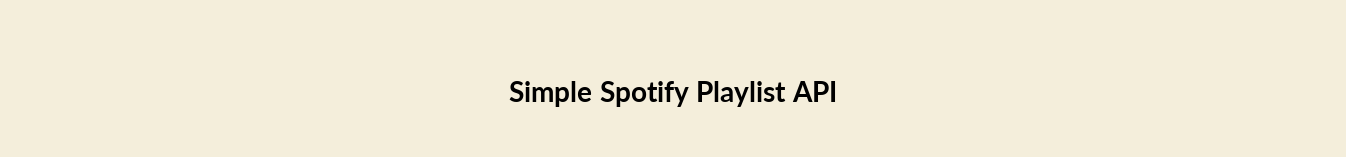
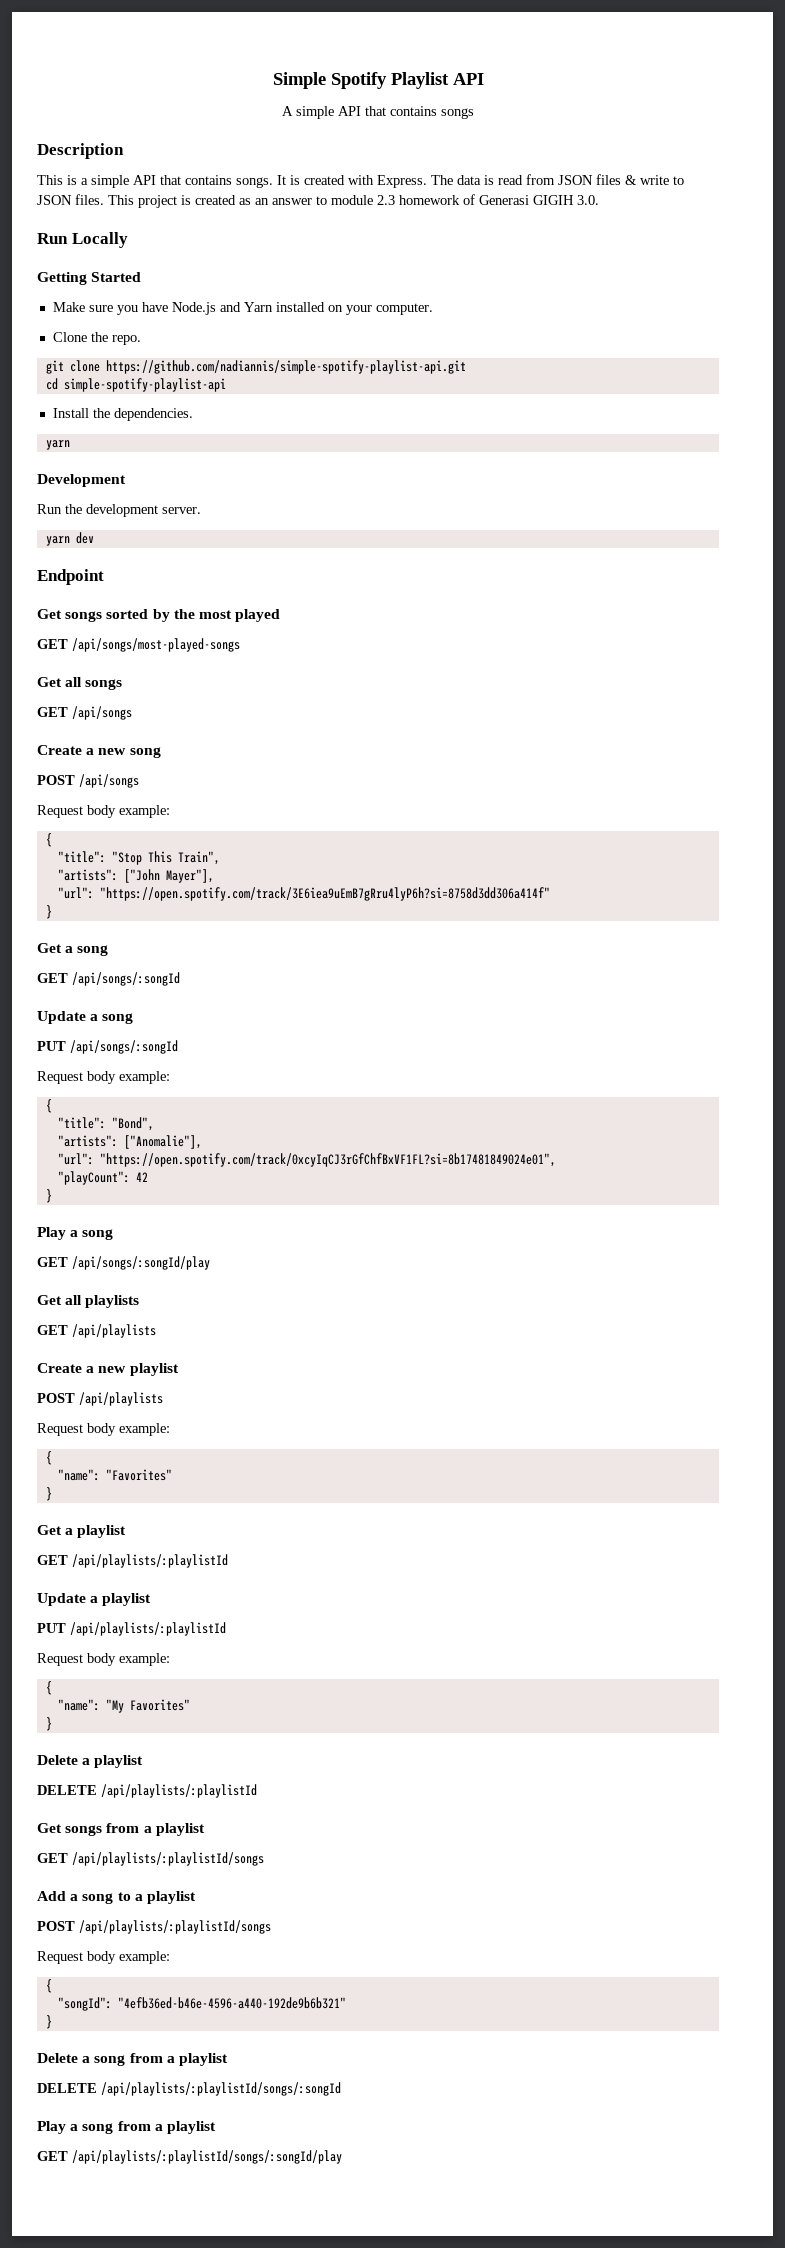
(837, 91) none -> [282,106,474,119] [37,143,124,159] [37,174,684,188] [37,194,599,208] [37,232,128,248] [37,272,142,285] [52,302,433,315] [52,332,141,345] [45,360,466,374] [45,378,226,392] [52,408,193,421] [45,440,70,450] [37,474,126,487] [37,504,201,517] [45,532,94,546] [37,569,104,585] [37,609,281,622] [37,638,240,652] [37,677,123,690] [37,706,132,720] [37,745,161,758] [37,774,139,788] [37,805,170,818] [45,833,52,847] [57,851,220,865] [57,869,214,883] [57,887,550,901] [45,905,52,919] [37,943,109,956] [37,972,180,986] [37,1011,134,1024] [37,1040,178,1054] [37,1071,170,1084] [45,1099,52,1113] [57,1117,154,1131] [57,1135,202,1149] [57,1153,556,1167] [57,1171,148,1185] [45,1189,52,1203] [37,1227,114,1240] [37,1256,210,1270] [37,1295,140,1308] [37,1324,156,1338] [37,1363,179,1376] [37,1392,163,1406] [37,1423,170,1436] [45,1451,52,1465] [57,1469,172,1481] [45,1487,52,1501] [37,1525,127,1538] [37,1554,228,1568] [37,1593,152,1606] [37,1622,226,1636] [37,1653,170,1666] [45,1681,52,1695] [57,1699,190,1713] [45,1717,52,1731] [37,1755,144,1768] [37,1784,257,1798] [37,1823,205,1836] [37,1852,264,1866] [37,1891,196,1904] [37,1920,271,1934] [37,1951,170,1964] [45,1979,52,1993] [57,1997,346,2011] [45,2015,52,2029] [37,2053,228,2066] [37,2082,341,2096] [37,2121,216,2134] [37,2150,342,2164] // A simple API that contains songs // Description // This is a simple API that contains songs. It is created with Express. The data is read from JSON files & write to JSON files. This project is created as an answer to module 2.3 homework of Generasi GIGIH 3.0. // Run Locally // Getting Started // Make sure you have Node.js and Yarn installed on your computer. // Clone the repo. // git clone https://github.com/nadiannis/simple-spotify-playlist-api.git // cd simple-spotify-playlist-api // Install the dependencies. // yarn // Development // Run the development server. // yarn dev // Endpoint // Get songs sorted by the most played // GET /api/songs/most-played-songs // Get all songs // GET /api/songs // Create a new song // POST /api/songs // Request body example: // { // "title": "Stop This Train", // "artists": ["John Mayer"], // "url": "https://open.spotify.com/track/3E6iea9uEmB7gRru4lyP6h?si=8758d3dd306a414f" // } // Get a song // GET /api/songs/:songId // Update a song // PUT /api/songs/:songId // Request body example: // { // "title": "Bond", // "artists": ["Anomalie"], // "url": "https://open.spotify.com/track/0xcyIqCJ3rGfChfBxVF1FL?si=8b17481849024e01", // "playCount": 42 // } // Play a song // GET /api/songs/:songId/play // Get all playlists // GET /api/playlists // Create a new playlist // POST /api/playlists // Request body example: // { // "name": "Favorites" // } // Get a playlist // GET /api/playlists/:playlistId // Update a playlist // PUT /api/playlists/:playlistId // Request body example: // { // "name": "My Favorites" // } // Delete a playlist // DELETE /api/playlists/:playlistId // Get songs from a playlist // GET /api/playlists/:playlistId/songs // Add a song to a playlist // POST /api/playlists/:playlistId/songs // Request body example: // { // "songId": "4efb36ed-b46e-4596-a440-192de9b6b321" // } // Delete a song from a playlist // DELETE /api/playlists/:playlistId/songs/:songId // Play a song from a playlist // GET /api/playlists/:playlistId/songs/:songId/play

